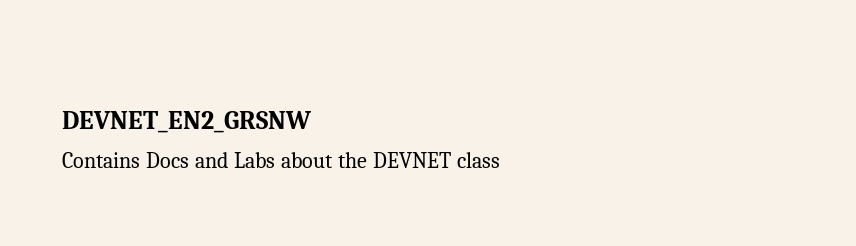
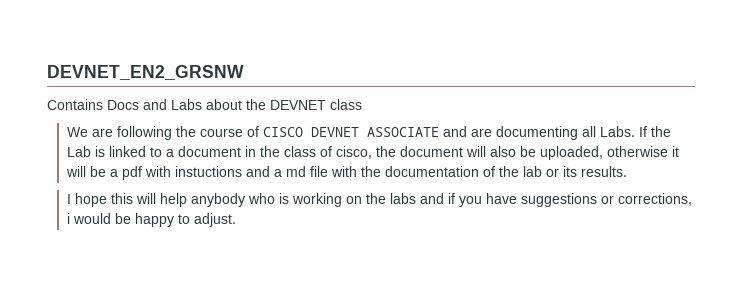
(500, 160) none -> [66,126,671,140] [66,146,679,160] [65,166,627,180] [66,193,692,207] [66,213,236,227] // We are following the course of CISCO DEVNET ASSOCIATE and are documenting all Labs. If the Lab is linked to a document in the class of cisco, the document will also be uploaded, otherwise it will be a pdf with instuctions and a md file with the documentation of the lab or its results. // I hope this will help anybody who is working on the labs and if you have suggestions or corrections, i would be happy to adjust.

